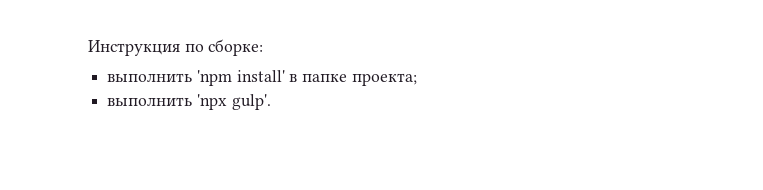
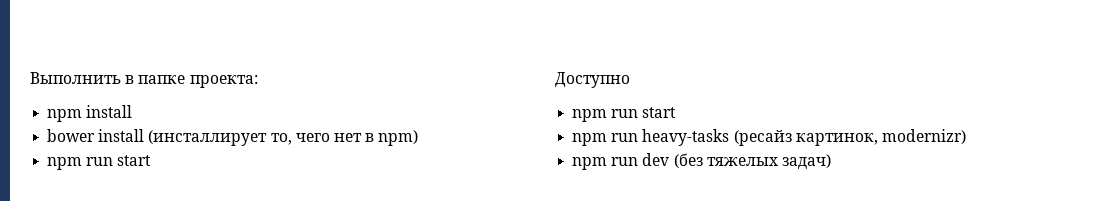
[88,39,264,56] [107,70,417,86] [107,94,271,110] Инструкция по сборке: // выполнить 'npm install' в папке проекта; // выполнить 'npx gulp'. -> [30,72,258,88] [47,105,133,122] [47,129,419,146] [47,155,152,170] [555,72,630,88] [572,107,677,122] [572,129,966,146] [572,153,831,170] Выполнить в папке проекта: // npm install // bower install (инсталлирует то, чего нет в npm) // npm run start // Доступно // npm run start // npm run heavy-tasks (ресайз картинок, modernizr) // npm run dev (без тяжелых задач)

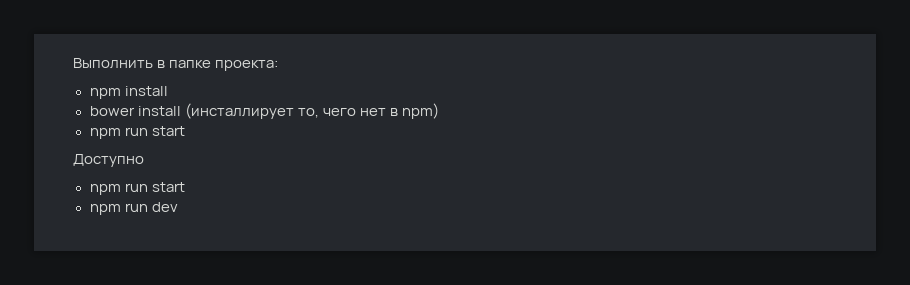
[572,129,966,146] // npm run heavy-tasks (ресайз картинок, modernizr) -> (185, 187) none
[673,153,831,170] (без тяжелых задач) -> (178, 207) none

